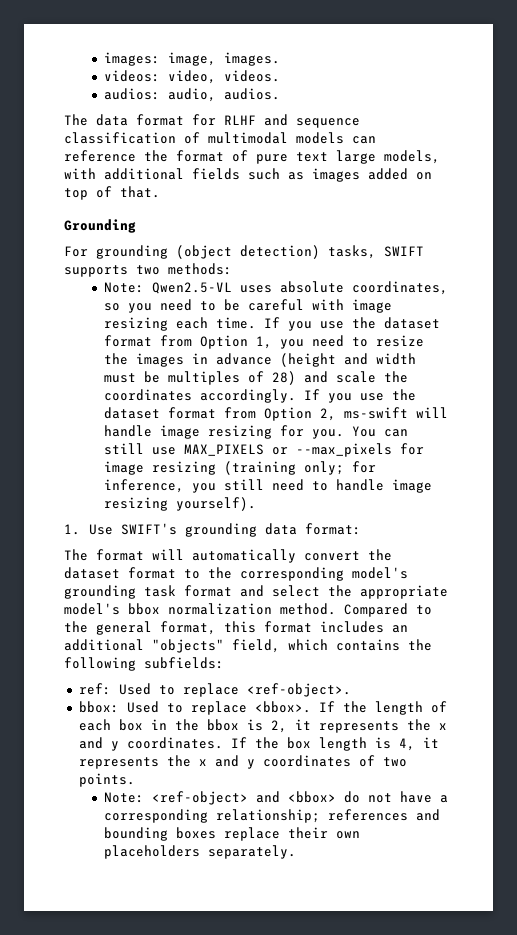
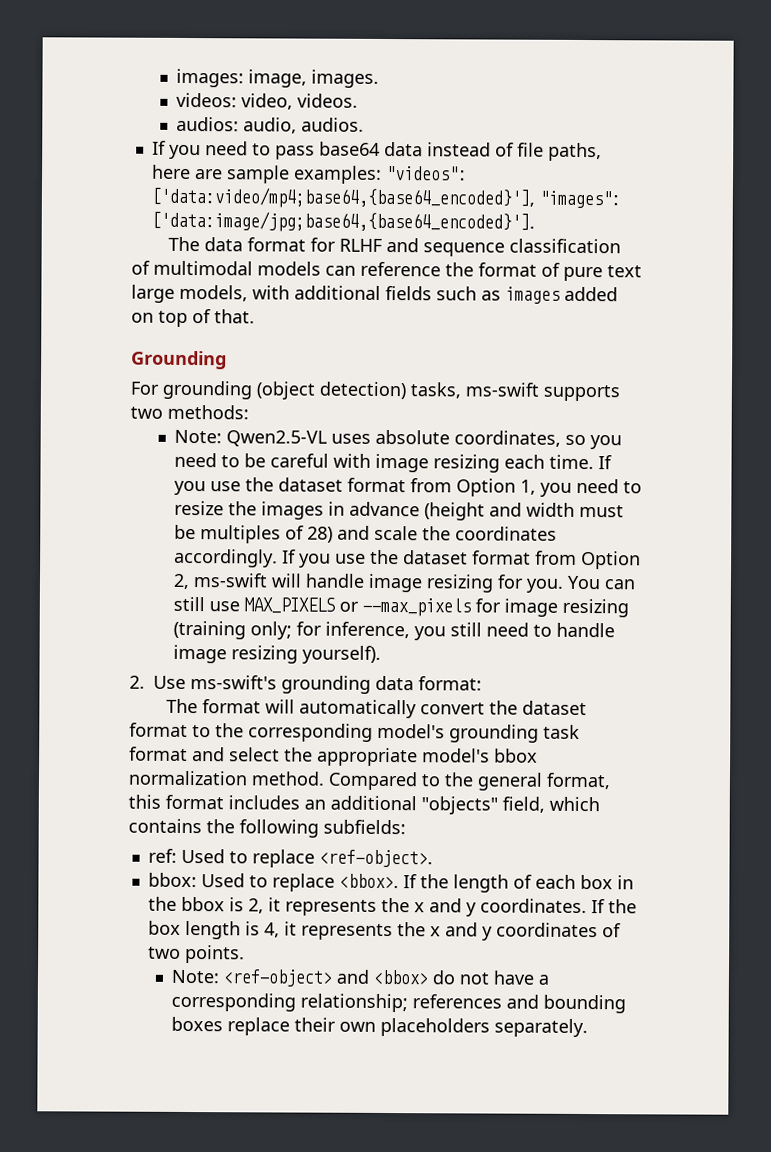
(280, 94) none -> [151,140,602,162] [151,164,468,184] [150,186,621,209] [150,210,535,233] // If you need to pass base64 data instead of file paths, here are sample examples: "videos": ['data:video/mp4;base64,{base64_encoded}'], "images": ['data:image/jpg;base64,{base64_encoded}'].
[384,246,424,257] SWIFT -> [465,382,539,397] ms-swift
[64,523,177,535] 1. Use SWIFT's -> [129,675,278,690] 2. Use ms-swift's

